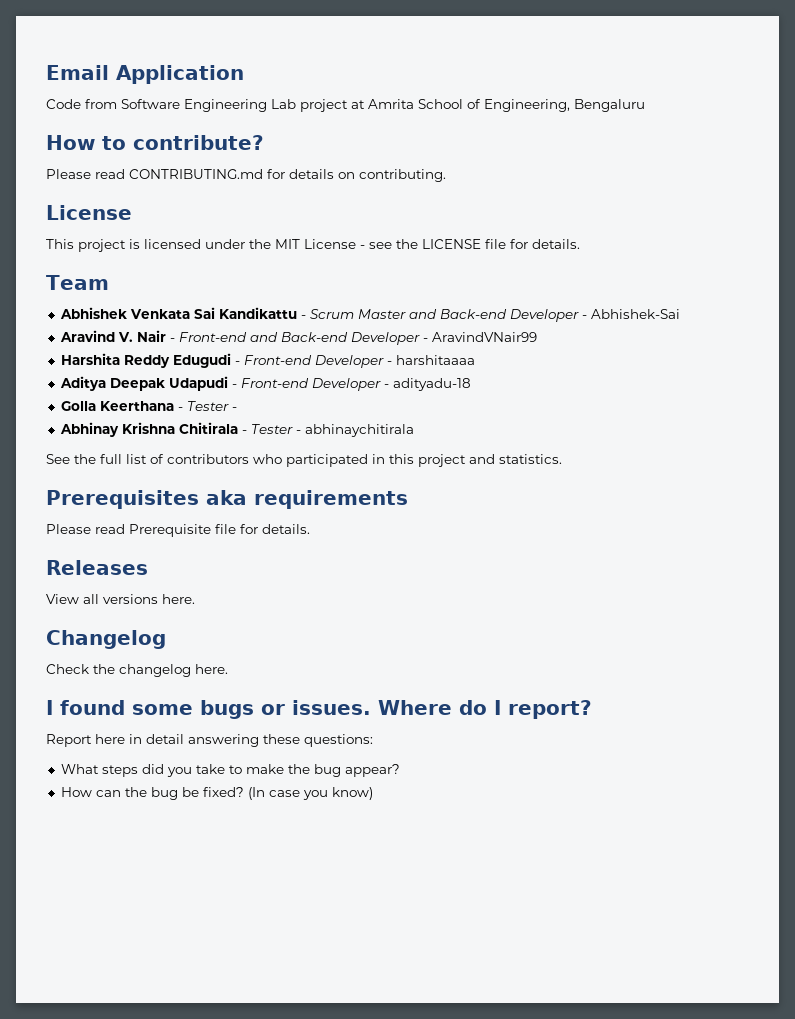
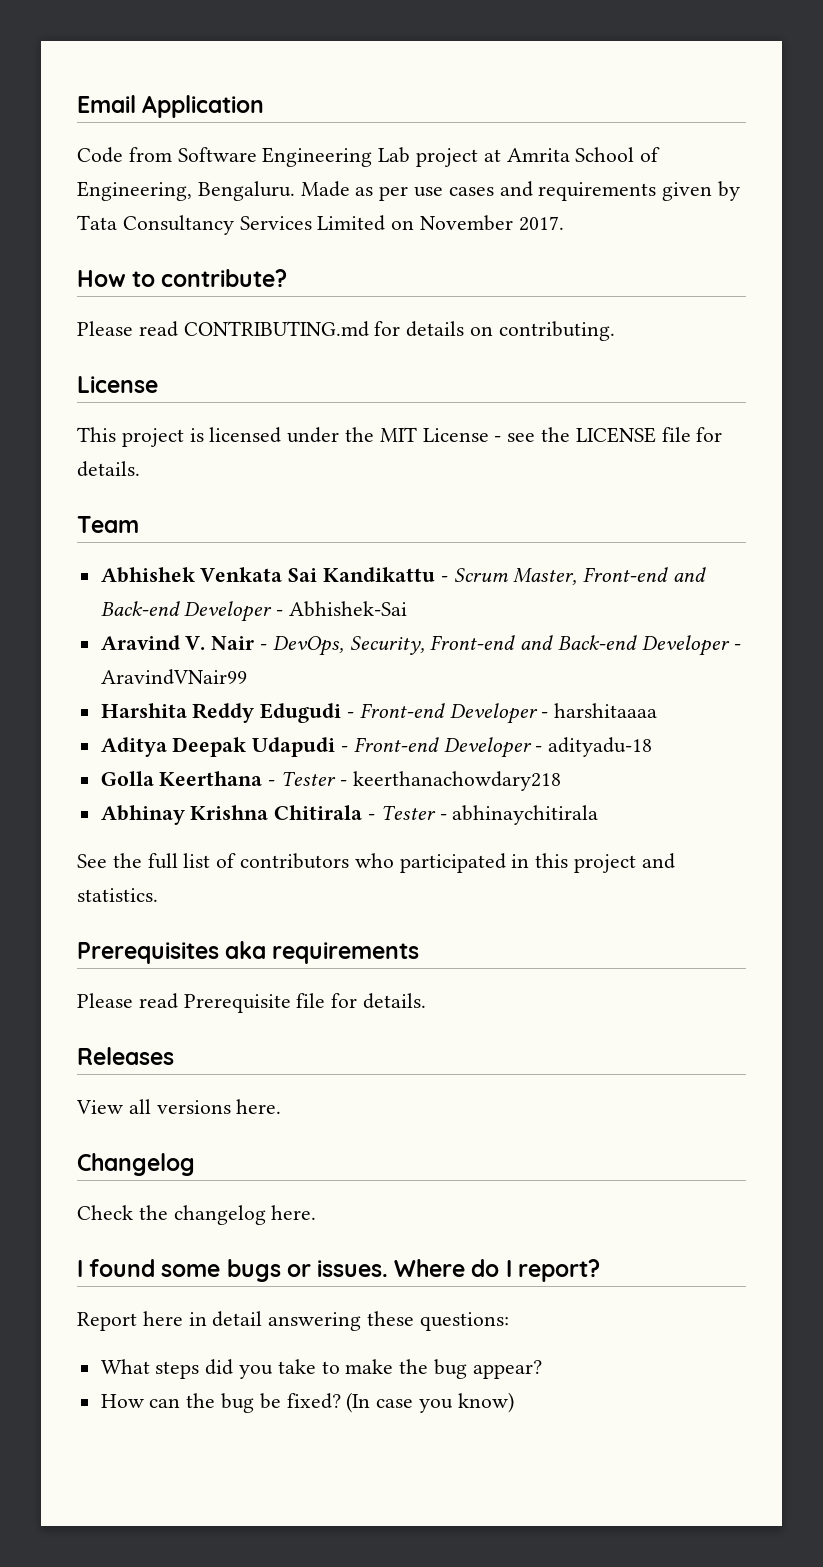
[574,99,645,112] Bengaluru -> [197,181,741,201] [77,215,564,235] Bengaluru. Made as per use cases and requirements given by Tata Consultancy Services Limited on November 2017.
[357,309,406,319] Master -> [513,567,669,585] Master, Front-end
(175, 340) none -> [272,636,425,656] DevOps, Security,
(237, 409) none -> [352,771,561,791] keerthanachowdary218

